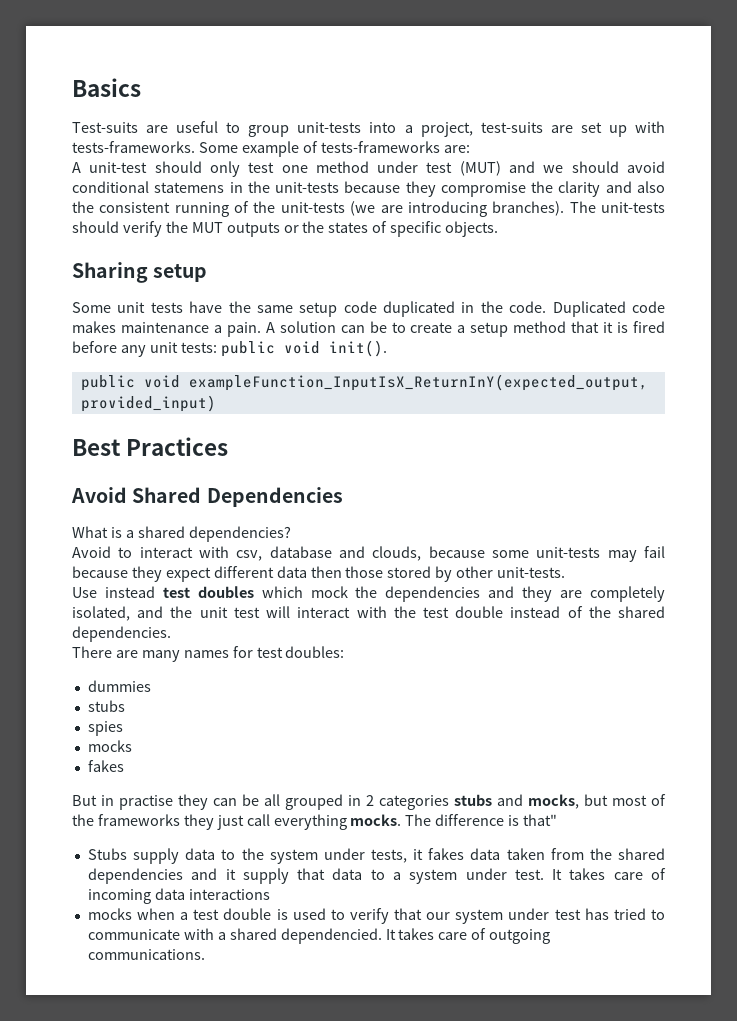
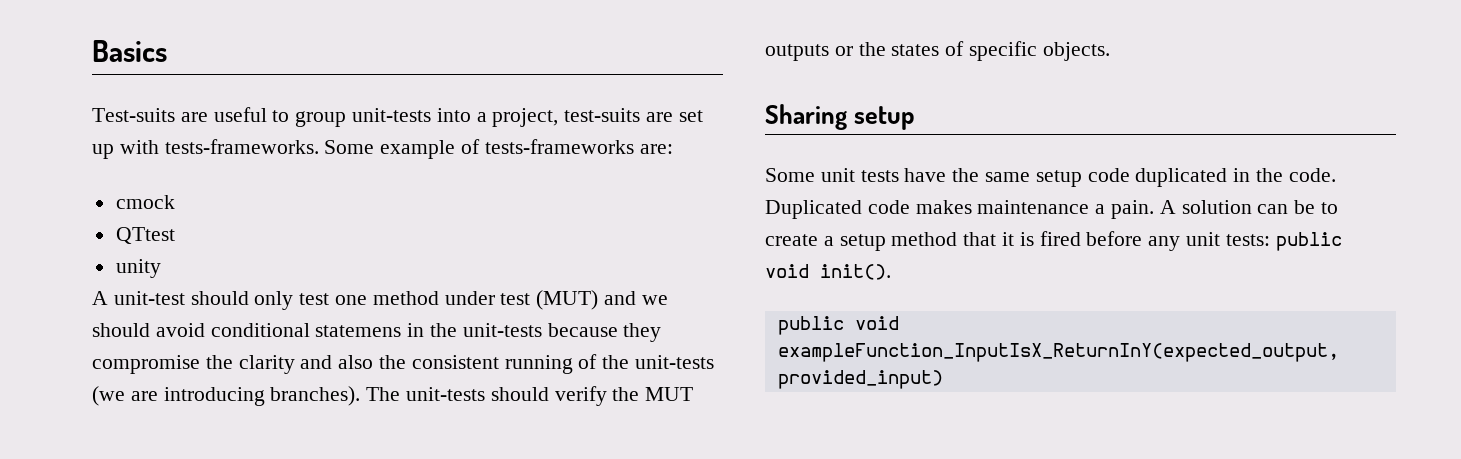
(470, 149) none -> [115,195,175,209] [115,227,175,244] [115,259,161,278] // cmock // QTtest // unity
[72,437,229,456] [71,487,343,507] [72,526,291,542] [72,546,665,562] [72,566,566,582] [72,586,665,602] [72,606,665,621] [72,626,171,642] [72,646,345,662] [87,680,151,692] [87,700,125,712] [87,721,123,736] [87,740,132,752] [87,760,124,772] [72,794,666,810] [72,814,558,830] [87,848,666,864] [87,868,666,884] [87,888,270,904] [87,908,665,924] [87,928,551,944] [87,949,205,960] // Best Practices // Avoid Shared Dependencies // What is a shared dependencies? // Avoid to interact with csv, database and clouds, because some unit-tests may fail because they expect different data then those stored by other unit-tests. // Use instead test doubles which mock the dependencies and they are completely isolated, and the unit test will interact with the test double instead of the shared dependencies. // There are many names for test doubles: // dummies // stubs // spies // mocks // fakes // But in practise they can be all grouped in 2 categories stubs and mocks, but most of the frameworks they just call everything mocks. The difference is that" // Stubs supply data to the system under tests, it fakes data taken from the shared dependencies and it supply that data to a system under test. It takes care of incoming data interactions // mocks when a test double is used to verify that our system under test has tried to communicate with a shared dependencied. It takes care of outgoing communications. -> (943, 379) none

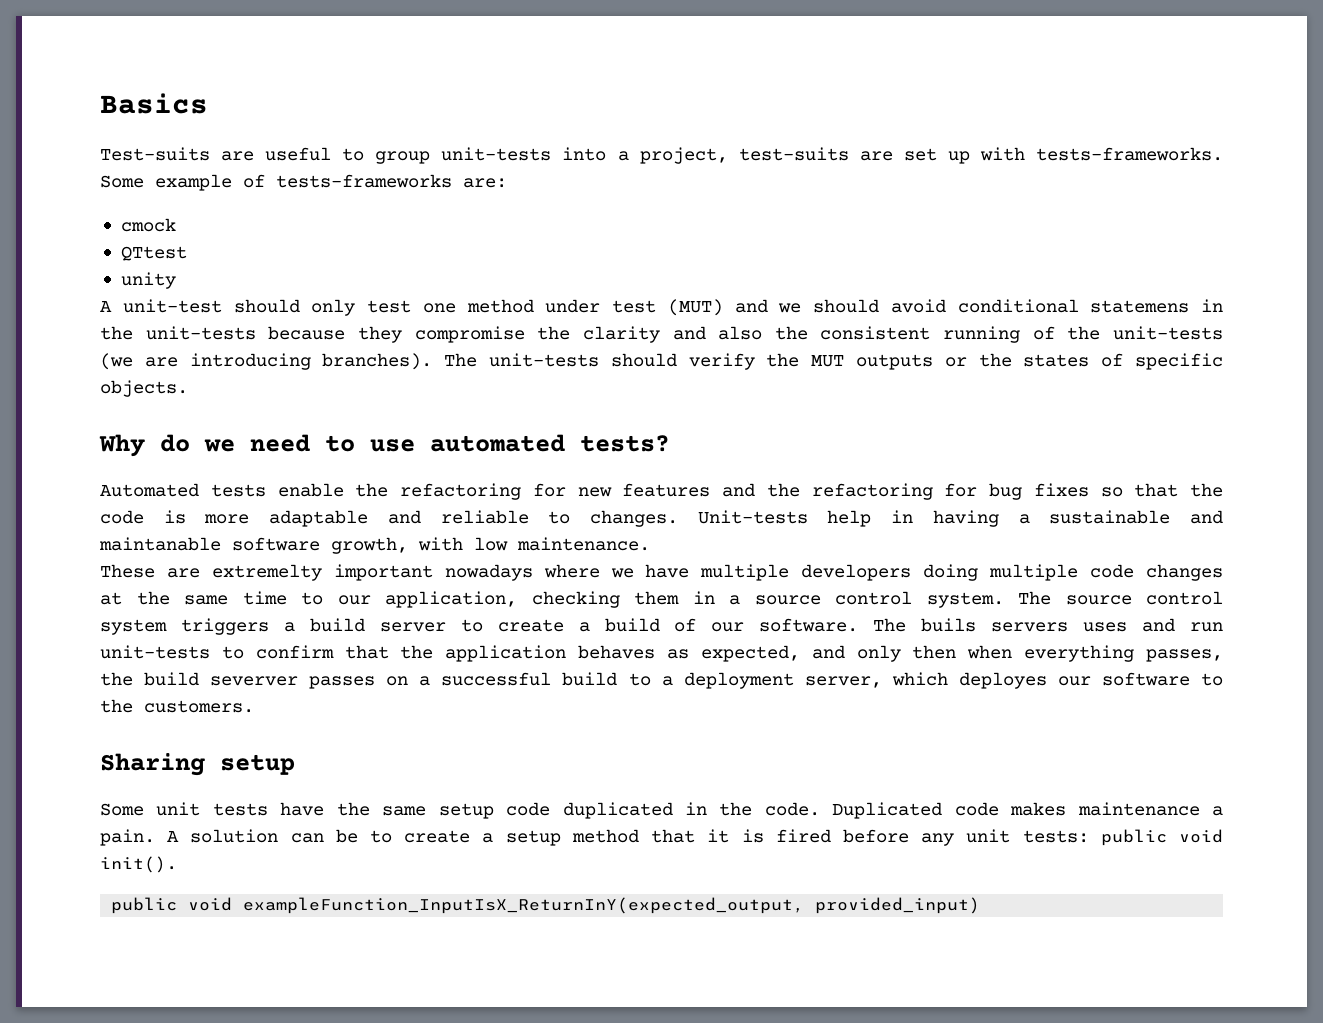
(1110, 51) none -> [99,434,670,457] [100,483,1223,500] [100,510,1223,527] [99,537,650,554] [100,564,1223,581] [100,591,1223,608] [100,618,1224,635] [100,645,1224,662] [100,672,1223,689] [100,699,254,713] // Why do we need to use automated tests? // Automated tests enable the refactoring for new features and the refactoring for bug fixes so that the code is more adaptable and reliable to changes. Unit-tests help in having a sustainable and maintanable software growth, with low maintenance. // These are extremelty important nowadays where we have multiple developers doing multiple code changes at the same time to our application, checking them in a source control system. The source control system triggers a build server to create a build of our software. The buils servers uses and run unit-tests to confirm that the application behaves as expected, and only then when everything passes, the build severver passes on a successful build to a deployment server, which deployes our software to the customers.

